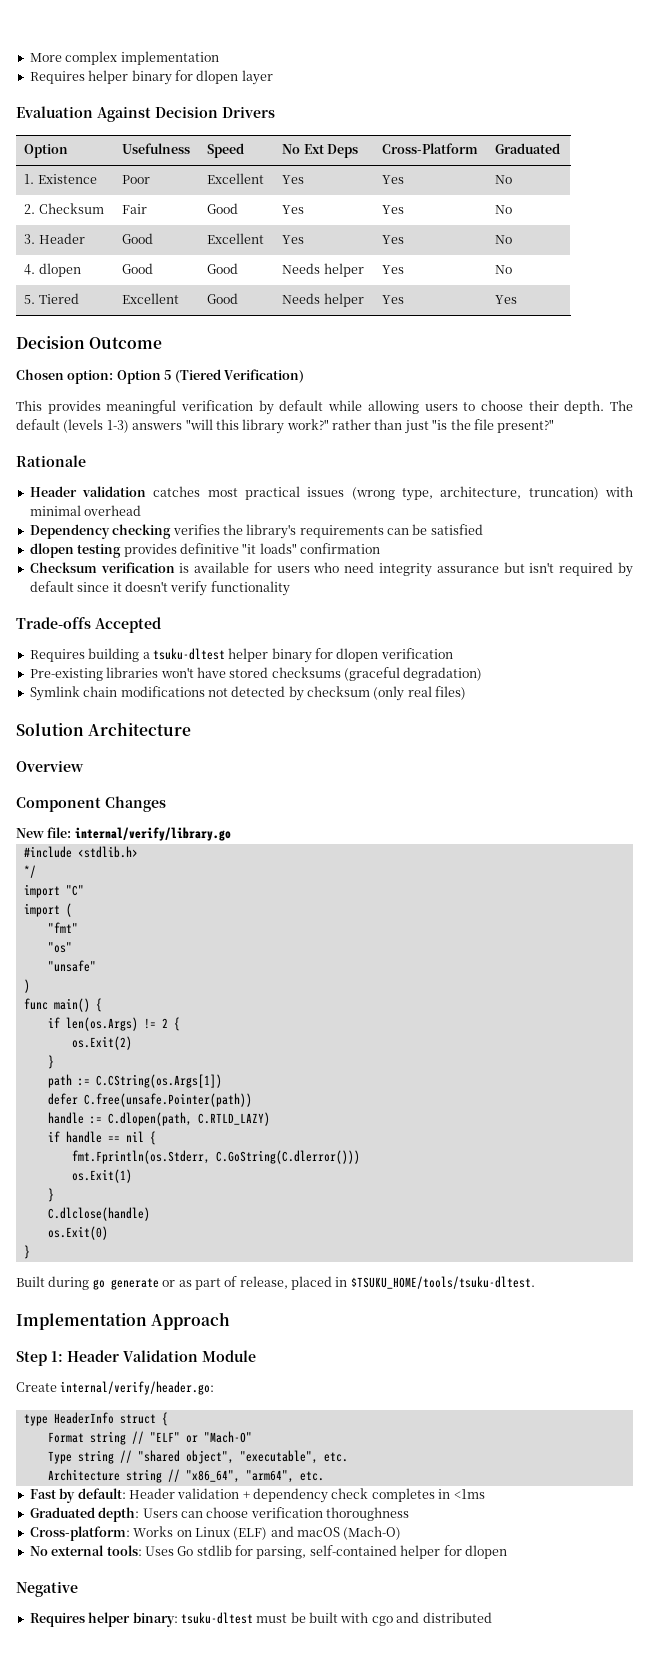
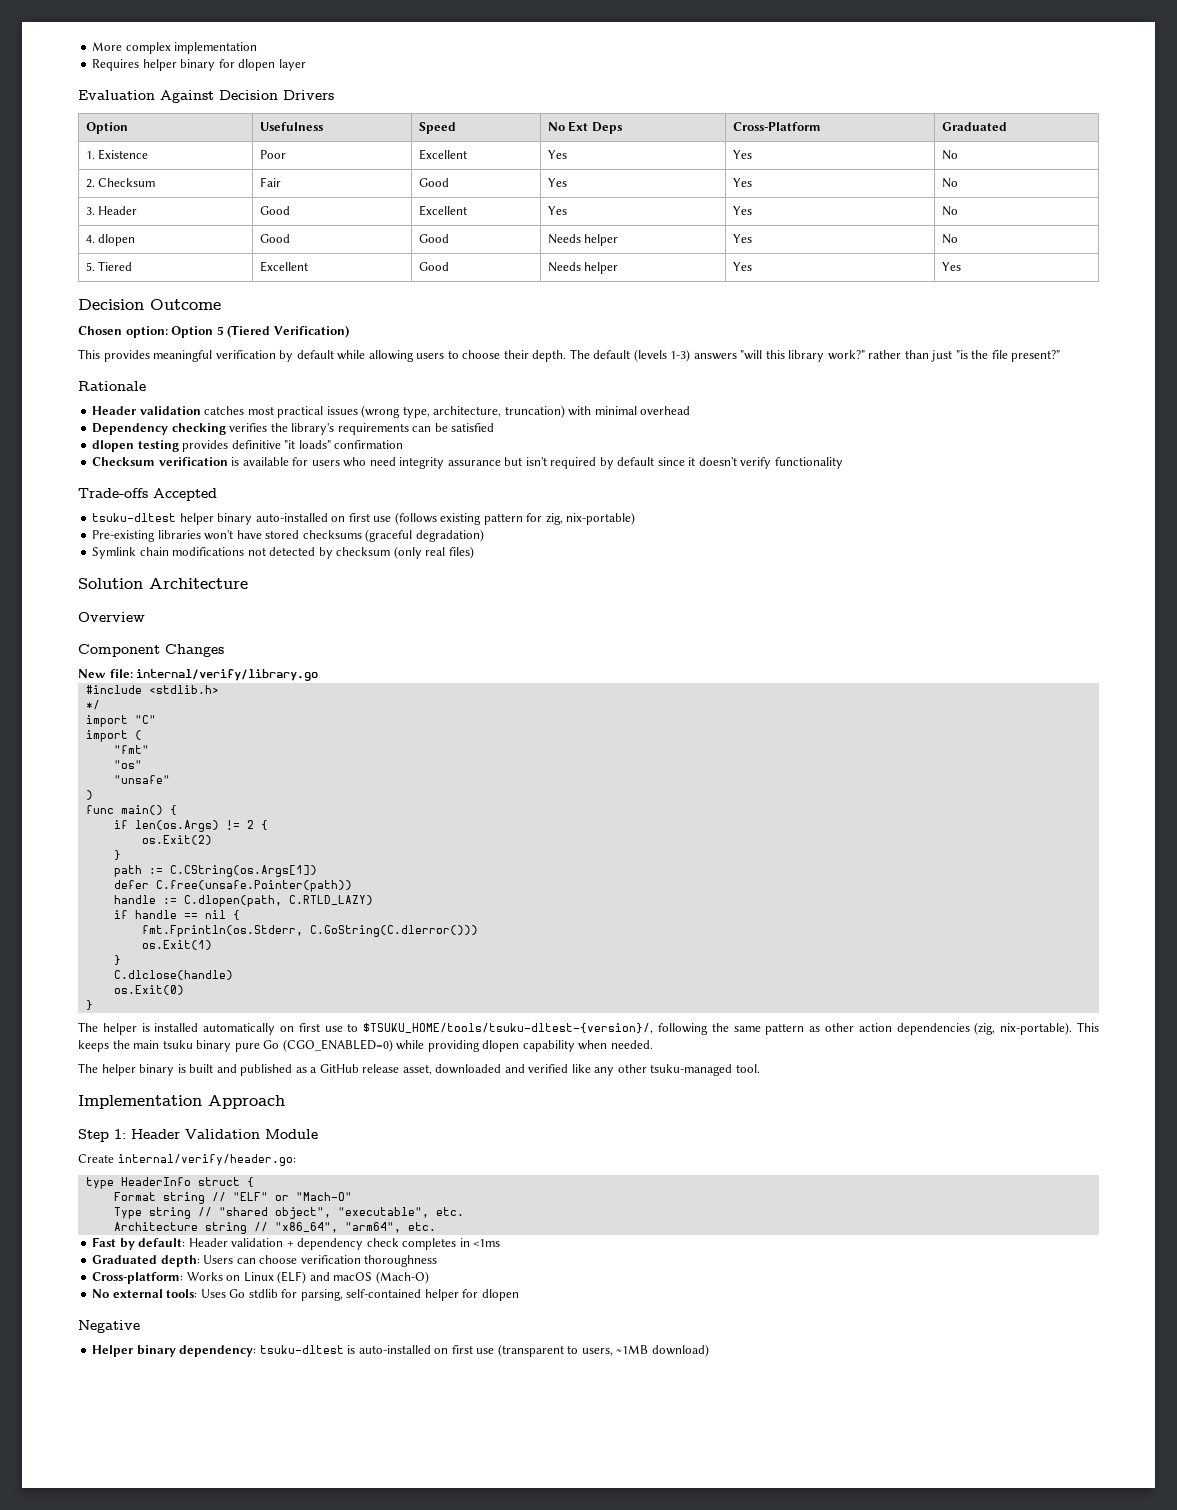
[29,648,453,663] Requires building a tsuku-dltest helper binary for dlopen verification -> [92,512,636,525] tsuku-dltest helper binary auto-installed on first use (follows existing pattern for zig, nix-portable)
[16,1276,535,1290] Built during go generate or as part of release, placed in $TSUKU_HOME/tools/tsuku-dltest. -> [78,1022,1099,1035] [78,1039,653,1052] [78,1063,760,1076] The helper is installed automatically on first use to $TSUKU_HOME/tools/tsuku-dltest-{version}/, following the same pattern as other action dependencies (zig, nix-portable). This keeps the main tsuku binary pure Go (CGO_ENABLED=0) while providing dlopen capability when needed. // The helper binary is built and published as a GitHub release asset, downloaded and verified like any other tsuku-managed tool.
[29,1612,492,1627] Requires helper binary: tsuku-dltest must be built with cgo and distributed -> [92,1344,709,1357] Helper binary dependency: tsuku-dltest is auto-installed on first use (transparent to users, ~1MB download)

